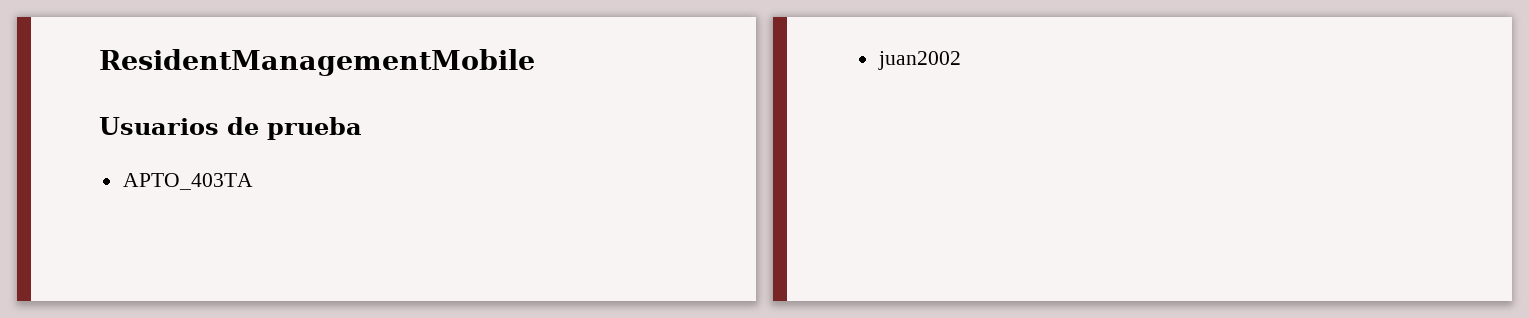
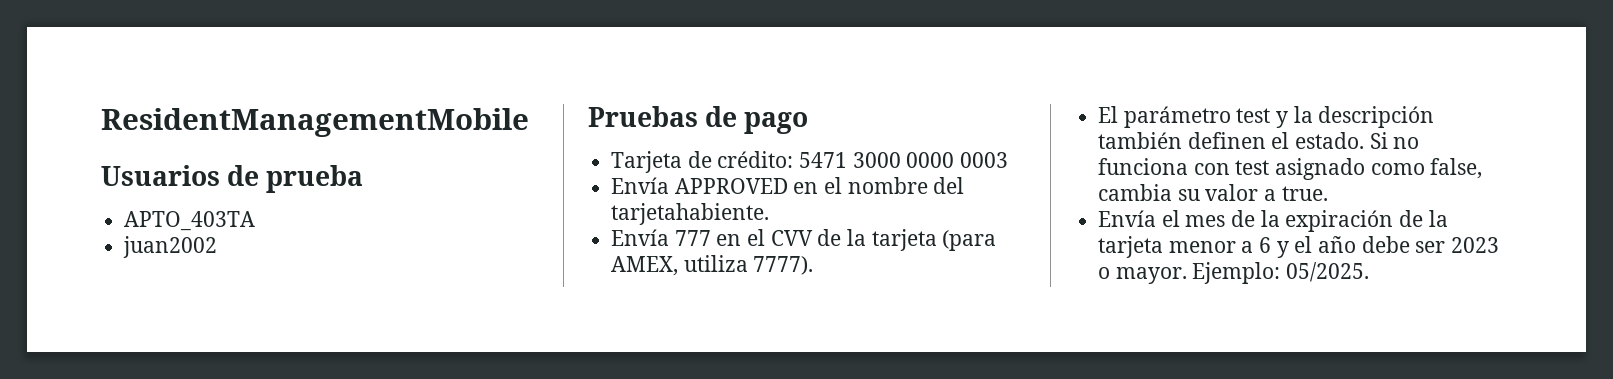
(961, 60) none -> [588,106,809,134] [611,151,1009,173] [611,177,965,194] [611,203,770,225] [611,229,997,251] [611,255,814,276] [1098,106,1435,128] [1098,132,1420,149] [1098,158,1483,180] [1098,184,1328,201] [1098,210,1448,232] [1098,236,1500,258] [1098,262,1370,284] // Pruebas de pago // Tarjeta de crédito: 5471 3000 0000 0003 // Envía APPROVED en el nombre del tarjetahabiente. // Envía 777 en el CVV de la tarjeta (para AMEX, utiliza 7777). // El parámetro test y la descripción también definen el estado. Si no funciona con test asignado como false, cambia su valor a true. // Envía el mes de la expiración de la tarjeta menor a 6 y el año debe ser 2023 o mayor. Ejemplo: 05/2025.

